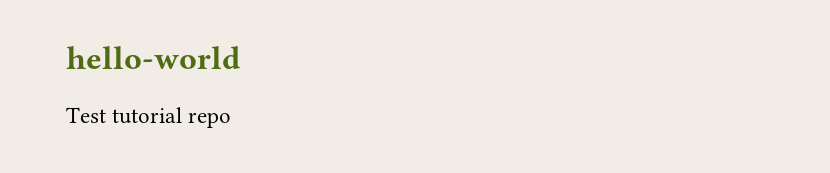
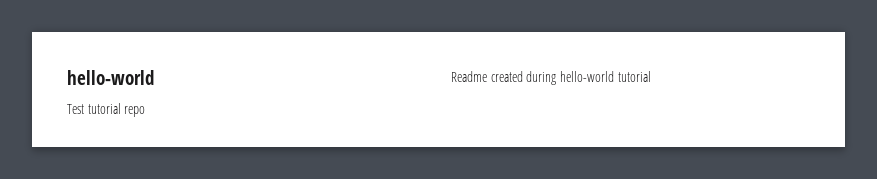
(232, 120) none -> [451,71,651,85] // Readme created during hello-world tutorial

